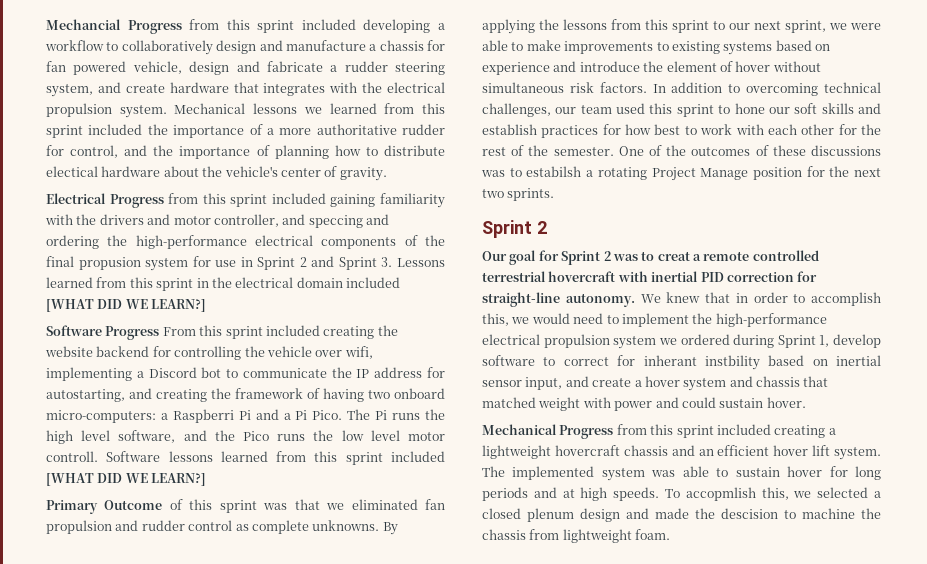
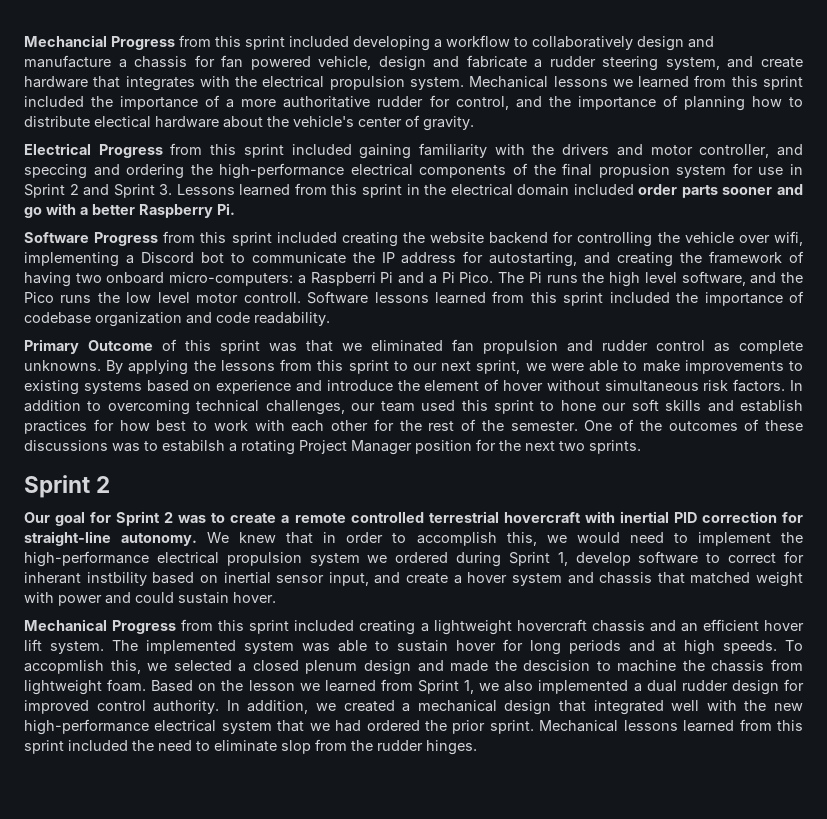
[46,299,207,312] [WHAT DID WE LEARN?] -> [638,184,803,198] [24,203,235,218] order parts sooner and go with a better Raspberry Pi.
[162,327,196,336] From -> [163,231,196,243] from
[46,473,207,486] [WHAT DID WE LEARN?] -> [676,291,804,306] [24,312,330,327] the importance of codebase organization and code readability.
[700,168,749,180] Manage -> [351,440,412,455] Manager
[657,252,690,261] creat -> [230,513,277,523] create
(671, 534) none -> [151,679,804,695] [24,700,804,715] [24,719,804,735] [24,739,477,755] Based on the lesson we learned from Sprint 1, we also implemented a dual rudder design for improved control authority. In addition, we created a mechanical design that integrated well with the new high-performance electrical system that we had ordered the prior sprint. Mechanical lessons learned from this sprint included the need to eliminate slop from the rudder hinges.

